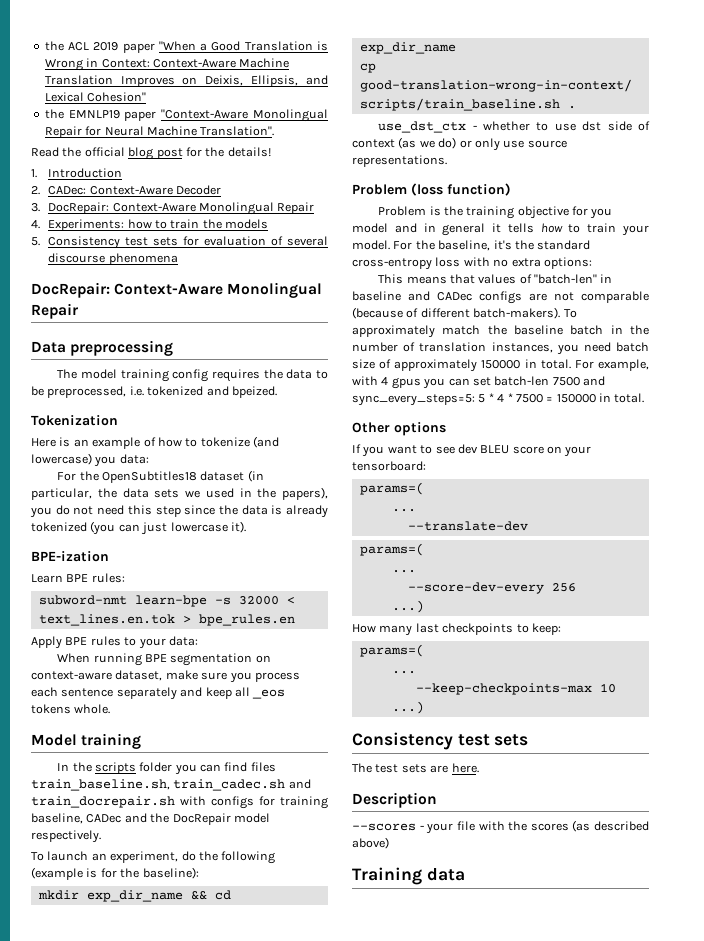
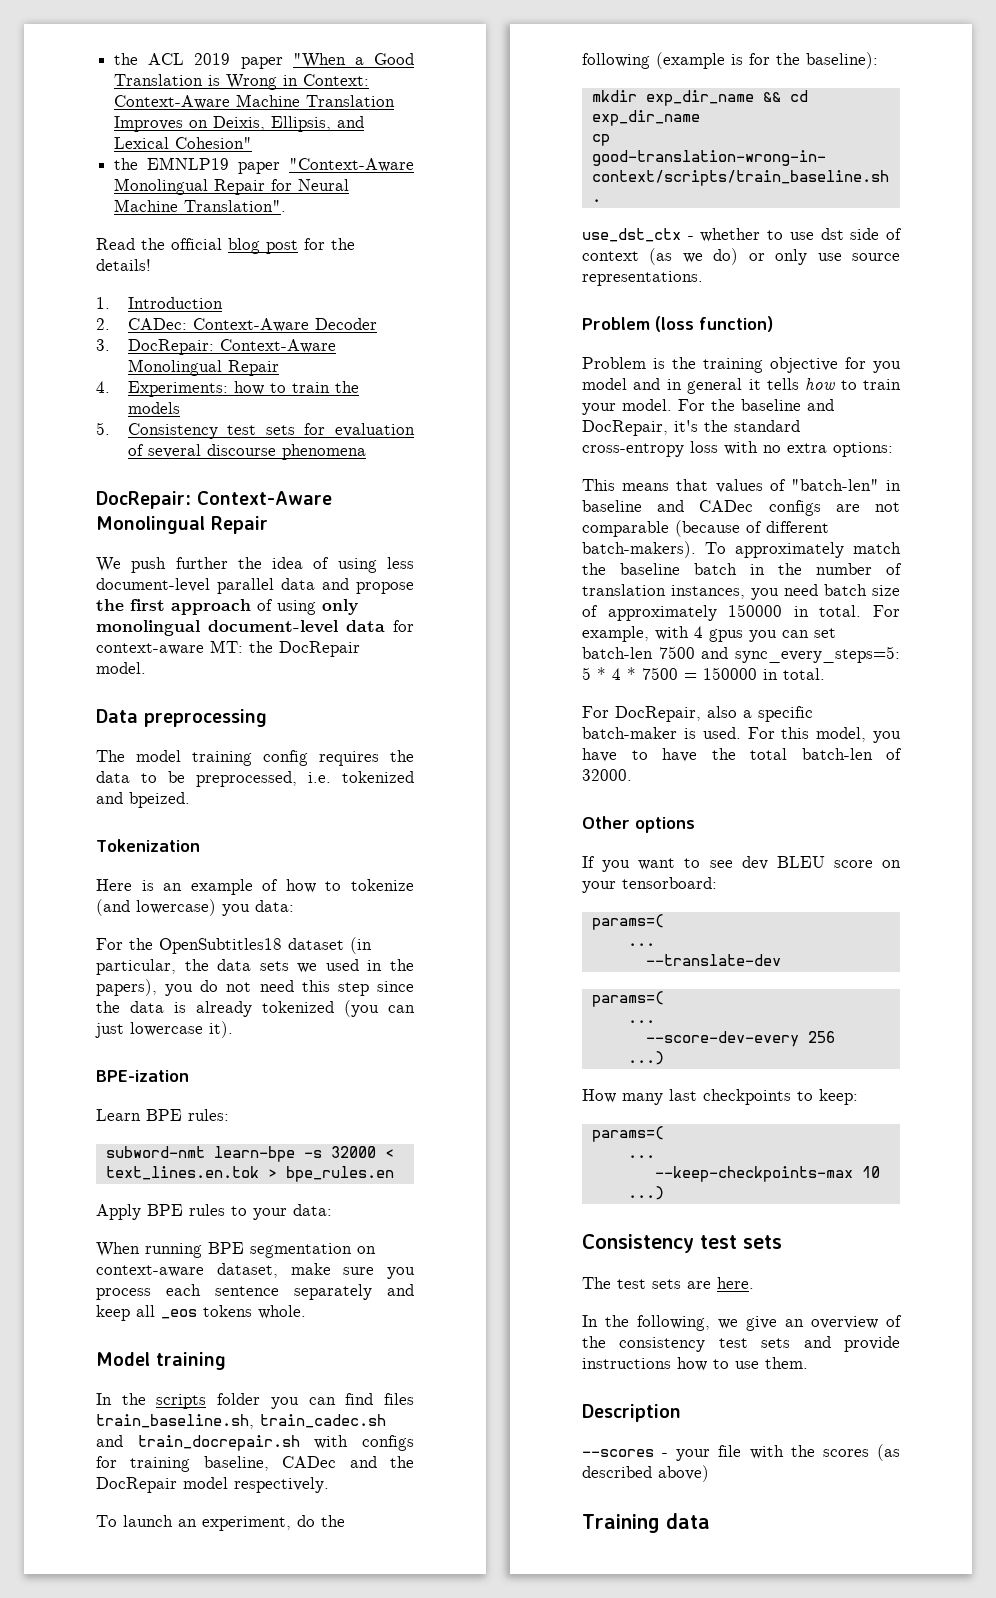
(78, 311) none -> [96,557,414,573] [96,578,414,594] [96,599,358,615] [96,620,414,636] [96,640,360,657] [96,662,146,674] // We push further the idea of using less document-level parallel data and propose the first approach of using only monolingual document-level data for context-aware MT: the DocRepair model.
[438,240,491,251] baseline, -> [741,399,834,411] [582,420,668,436] baseline and DocRepair,
(645, 398) none -> [582,706,813,722] [582,727,901,743] [582,748,902,762] [582,769,632,781] // For DocRepair, also a specific batch-maker is used. For this model, you have to have the total batch-len of 32000.
(479, 768) none -> [582,1315,902,1331] [582,1336,900,1352] [582,1357,808,1371] // In the following, we give an overview of the consistency test sets and provide instructions how to use them.

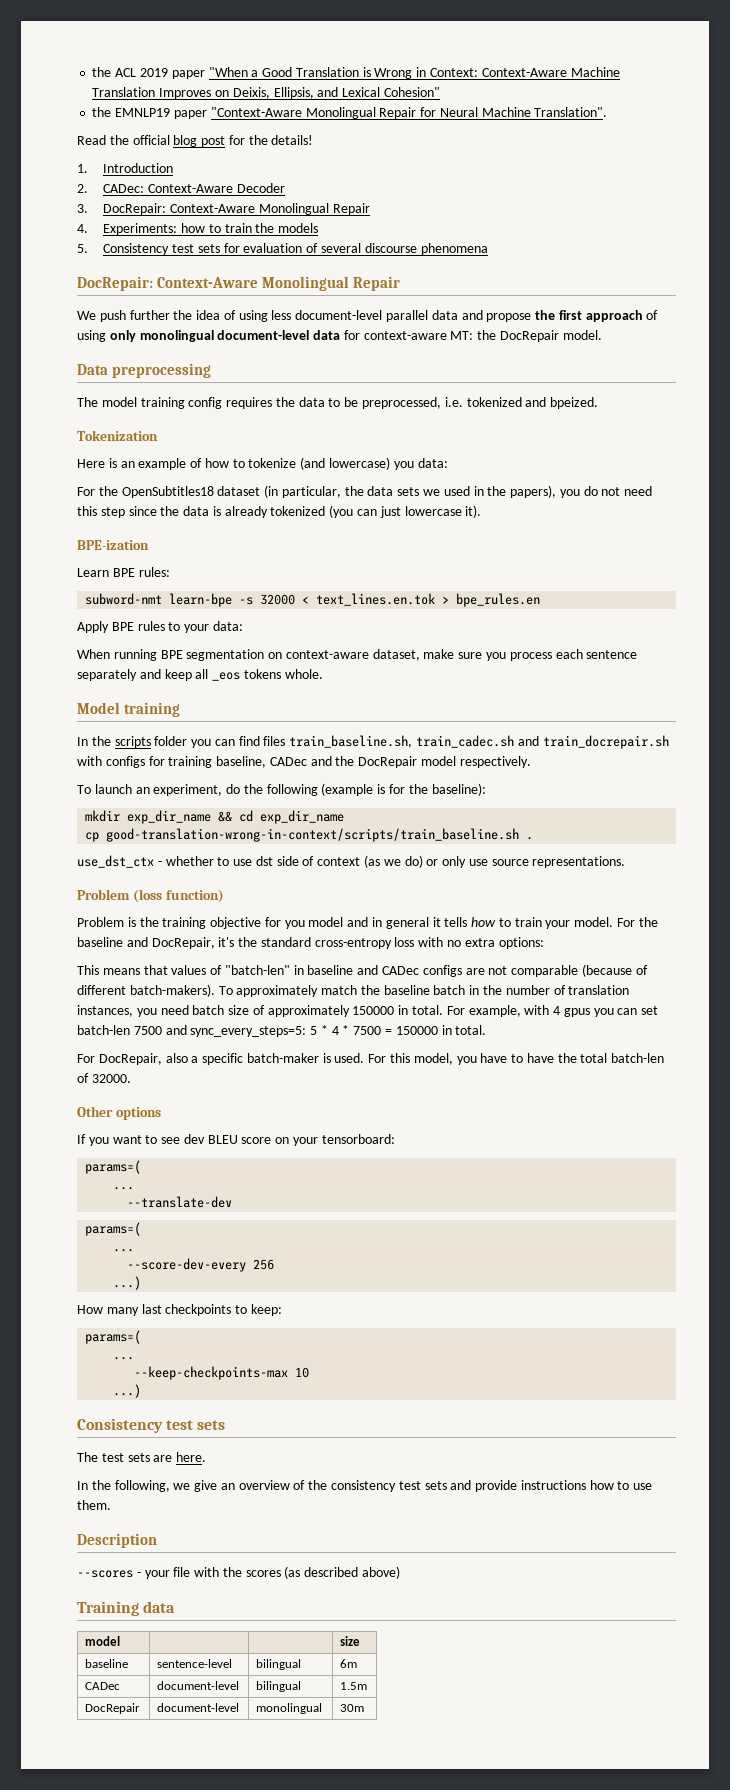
(710, 1521) none -> [85,1636,121,1646] [340,1636,361,1646] [85,1659,129,1668] [157,1659,233,1668] [256,1659,302,1670] [340,1659,358,1668] [85,1682,121,1690] [157,1681,240,1690] [256,1681,302,1692] [340,1682,368,1690] [85,1703,141,1714] [157,1703,240,1712] [256,1703,323,1714] [340,1704,365,1712] // model | | | size // baseline | sentence-level | bilingual | 6m // CADec | document-level | bilingual | 1.5m // DocRepair | document-level | monolingual | 30m

